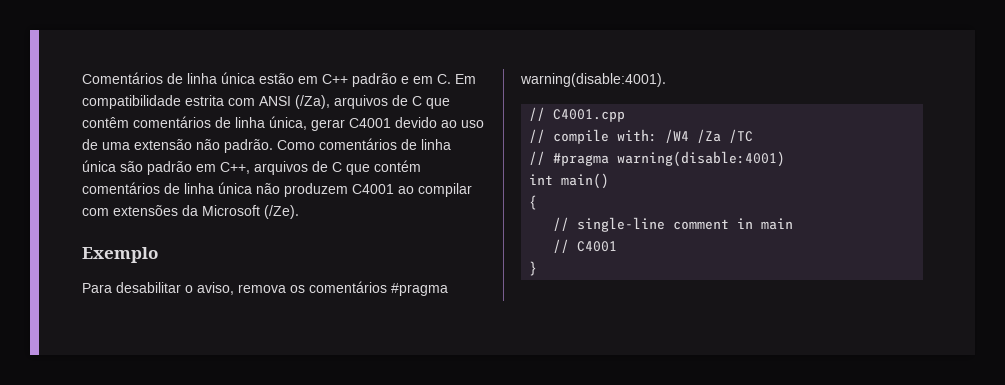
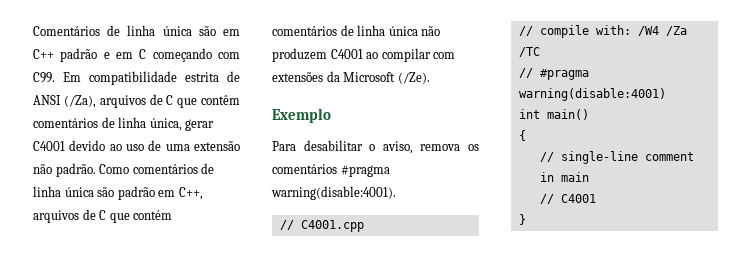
[259,73,294,84] estão -> [198,26,216,36] são
[437,74,451,84] C. -> [139,48,240,62] [33,72,55,83] C começando com C99.
[228,98,255,106] com -> [227,71,240,82] de

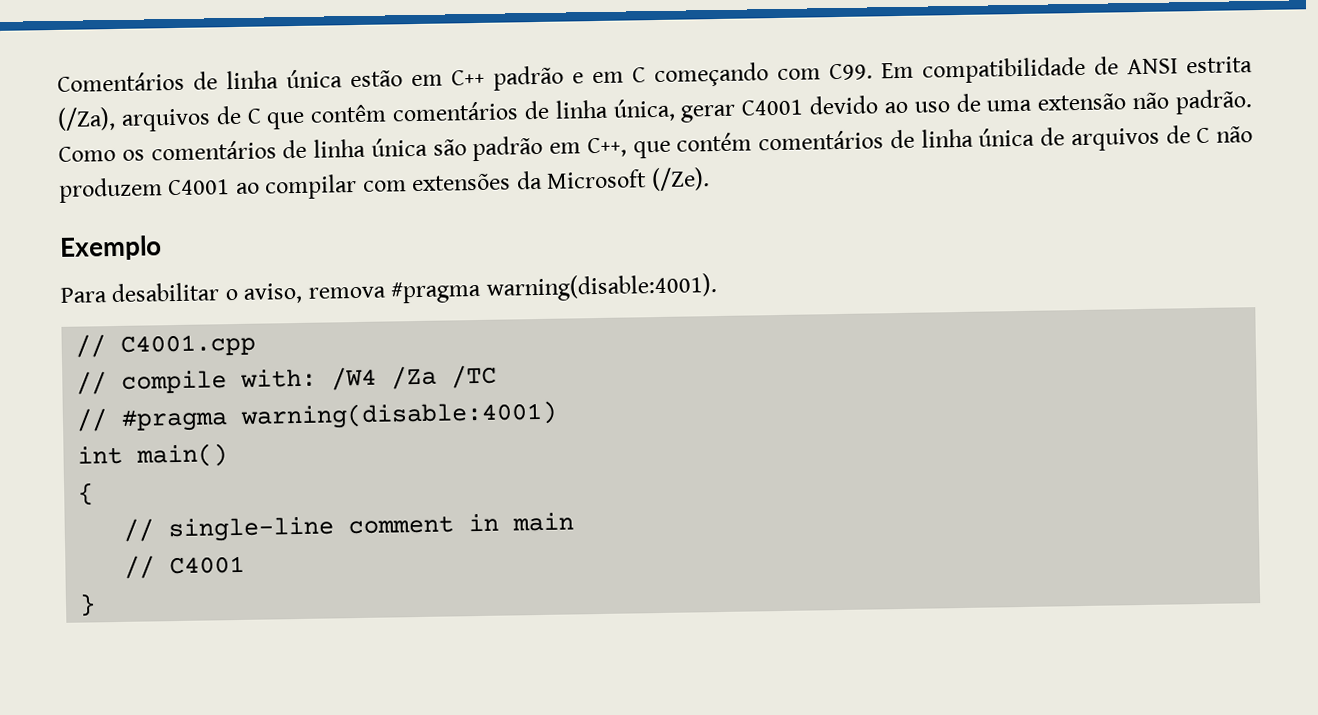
[198,26,216,36] são -> [350,70,403,88] estão
[185,72,219,82] estrita -> (1086, 70) none
(61, 100) none -> [1186,56,1253,74] estrita
(130, 169) none -> [121,149,145,161] os
[33,209,107,223] arquivos de C -> (627, 147) none
(418, 31) none -> [1040,125,1211,152] de arquivos de C
[468,144,479,151] [272,164,337,174] os comentários -> (386, 292) none

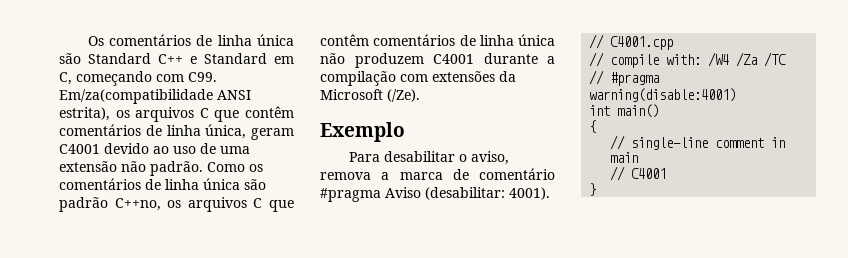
[57,56,1253,92] [57,105,242,132] Comentários de linha única estão em C++ padrão e em C começando com C99. Em compatibilidade de ANSI estrita (/Za), arquivos de -> [87,34,294,46] [59,53,294,64] [59,71,217,86] [59,89,251,104] [59,107,195,122] Os comentários de linha única são Standard C++ e Standard em C, começando com C99. Em/za(compatibilidade ANSI estrita), os arquivos
[680,104,737,123] gerar -> [251,128,294,140] geram
[549,125,1253,159] [58,173,358,203] em C++, que contém comentários de linha única de arquivos de C não produzem C4001 ao compilar -> [114,197,294,212] [320,34,555,46] [320,53,555,68] [320,71,396,86] C++no, os arquivos C que contêm comentários de linha única não produzem C4001 durante a compilação
[390,273,718,304] #pragma warning(disable:4001). -> [381,168,555,180] [320,187,550,202] a marca de comentário #pragma Aviso (desabilitar: 4001).

